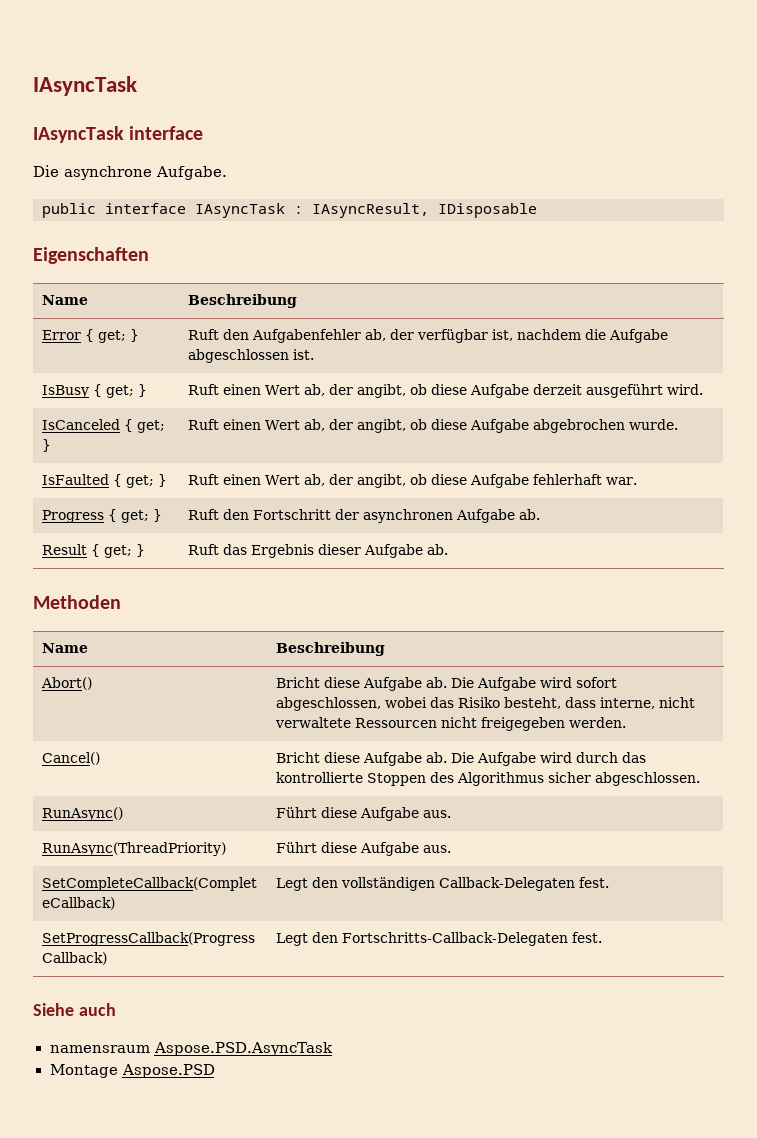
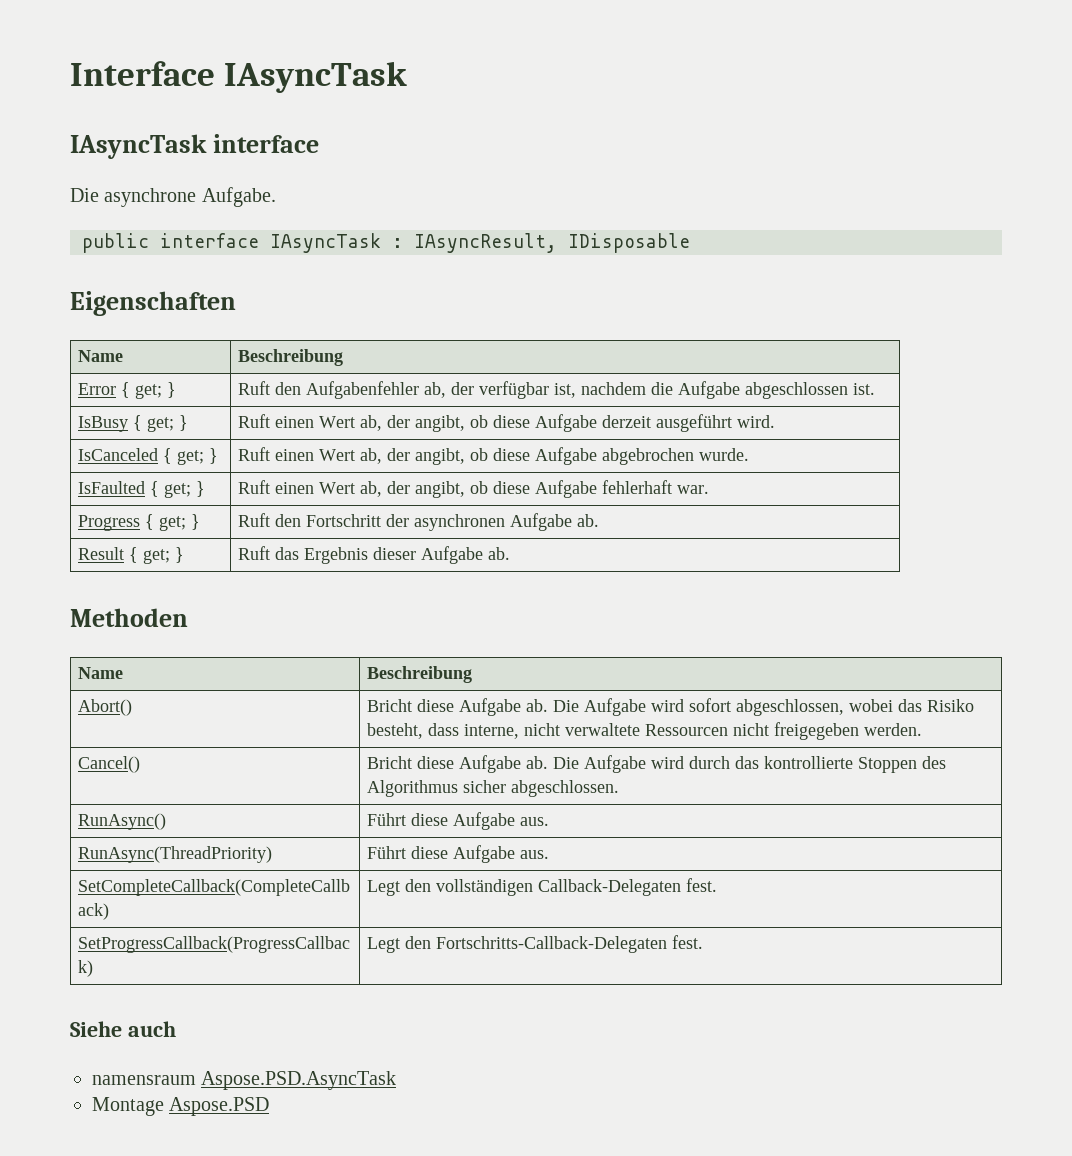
(33, 86) none -> [70,61,215,86] Interface

